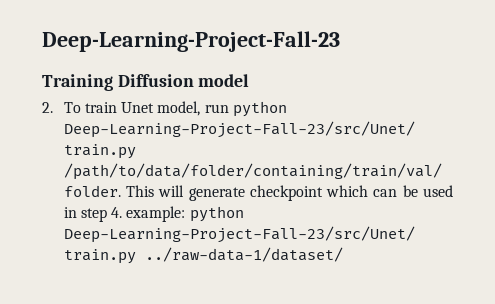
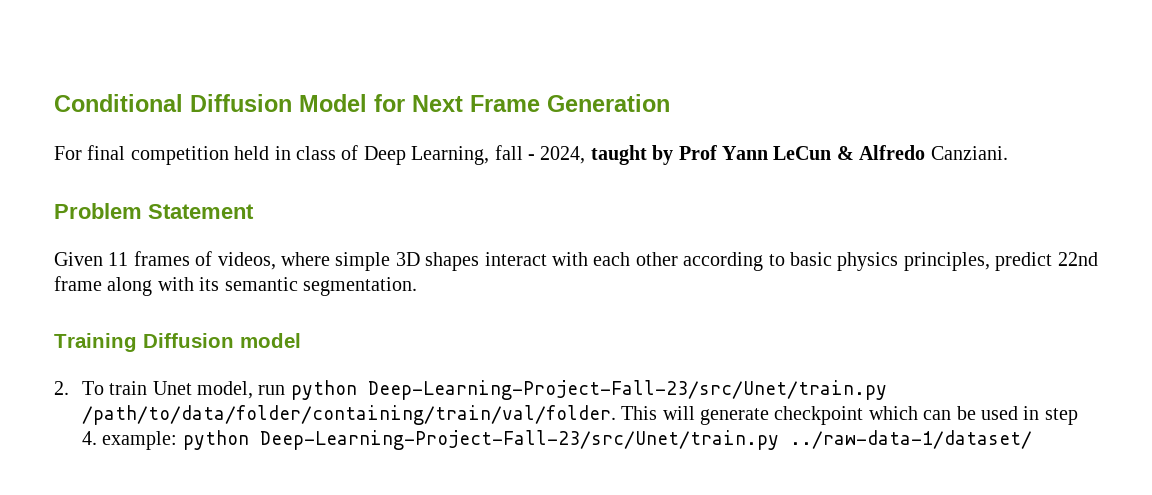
[42,31,340,52] Deep-Learning-Project-Fall-23 -> [54,94,670,112] [54,145,1008,165] [54,203,254,219] [54,251,1098,271] [54,276,417,296] Conditional Diffusion Model for Next Frame Generation // For final competition held in class of Deep Learning, fall - 2024, taught by Prof Yann LeCun & Alfredo Canziani. // Problem Statement // Given 11 frames of videos, where simple 3D shapes interact with each other according to basic physics principles, predict 22nd frame along with its semantic segmentation.

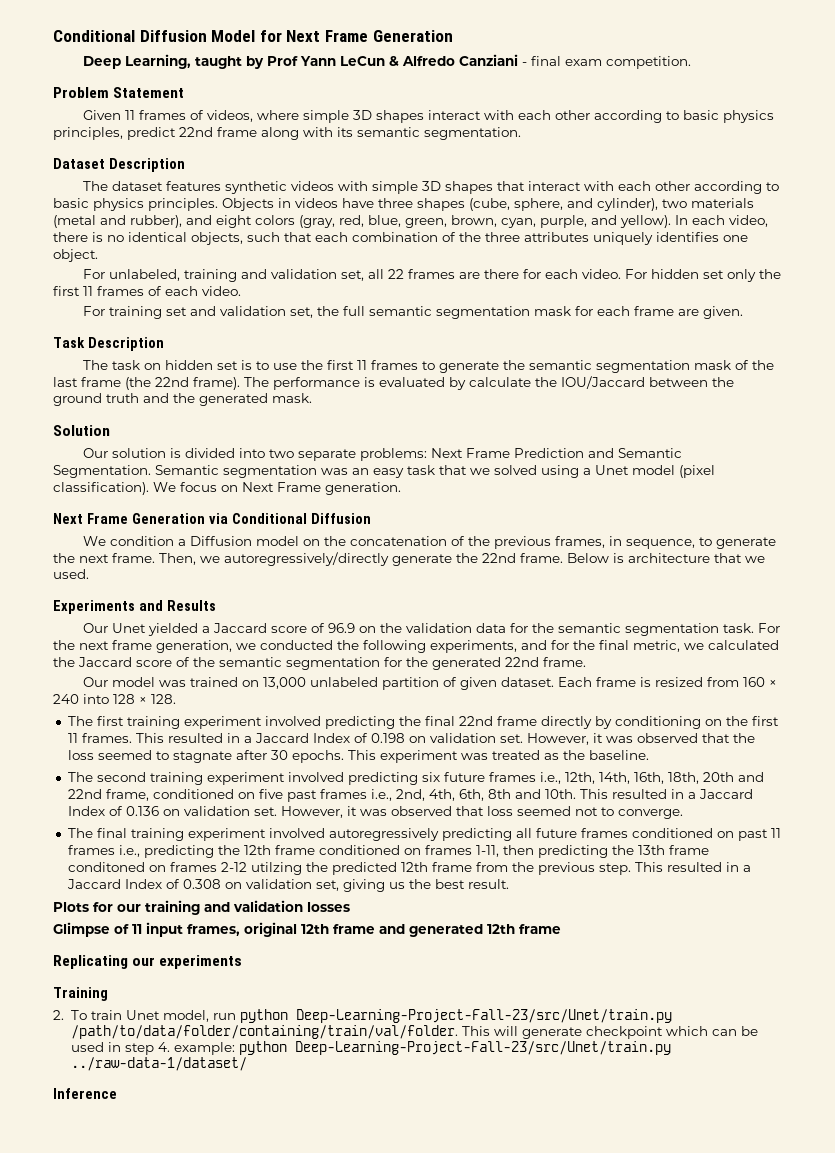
[54,145,586,165] For final competition held in class of Deep Learning, fall - 2024, -> [82,54,191,69] Deep Learning,
[930,146,1008,160] Canziani. -> [458,54,691,69] Canziani - final exam competition.
[54,333,301,352] Training Diffusion model -> [53,158,185,172] [82,181,779,194] [53,198,754,211] [53,215,768,228] [53,232,748,245] [53,249,98,262] [82,269,781,282] [53,286,241,296] [82,306,743,319] [53,337,164,351] [82,360,774,373] [53,376,734,390] [53,393,312,406] [53,425,110,436] [82,448,682,461] [53,465,715,478] [53,482,401,495] [53,513,371,524] [82,536,776,549] [53,552,765,566] [53,569,89,579] [53,600,216,614] [82,623,780,636] [53,640,779,653] [53,657,586,670] [82,677,777,690] [53,694,176,704] [67,716,779,729] [67,733,755,745] [67,750,649,763] [67,772,764,785] [67,789,753,802] [67,806,683,819] [67,828,781,841] [67,845,709,858] [67,862,751,875] [66,879,509,892] [53,900,350,915] [53,922,561,937] [53,955,243,969] [53,987,108,1001] Dataset Description // The dataset features synthetic videos with simple 3D shapes that interact with each other according to basic physics principles. Objects in videos have three shapes (cube, sphere, and cylinder), two materials (metal and rubber), and eight colors (gray, red, blue, green, brown, cyan, purple, and yellow). In each video, there is no identical objects, such that each combination of the three attributes uniquely identifies one object. // For unlabeled, training and validation set, all 22 frames are there for each video. For hidden set only the first 11 frames of each video. // For training set and validation set, the full semantic segmentation mask for each frame are given. // Task Description // The task on hidden set is to use the first 11 frames to generate the semantic segmentation mask of the last frame (the 22nd frame). The performance is evaluated by calculate the IOU/Jaccard between the ground truth and the generated mask. // Solution // Our solution is divided into two separate problems: Next Frame Prediction and Semantic Segmentation. Semantic segmentation was an easy task that we solved using a Unet model (pixel classification). We focus on Next Frame generation. // Next Frame Generation via Conditional Diffusion // We condition a Diffusion model on the concatenation of the previous frames, in sequence, to generate the next frame. Then, we autoregressively/directly generate the 22nd frame. Below is architecture that we used. // Experiments and Results // Our Unet yielded a Jaccard score of 96.9 on the validation data for the semantic segmentation task. For the next frame generation, we conducted the following experiments, and for the final metric, we calculated the Jaccard score of the semantic segmentation for the generated 22nd frame. // Our model was trained on 13,000 unlabeled partition of given dataset. Each frame is resized from 160 × 240 into 128 × 128. // The first training experiment involved predicting the final 22nd frame directly by conditioning on the first 11 frames. This resulted in a Jaccard Index of 0.198 on validation set. However, it was observed that the loss seemed to stagnate after 30 epochs. This experiment was treated as the baseline. // The second training experiment involved predicting six future frames i.e., 12th, 14th, 16th, 18th, 20th and 22nd frame, conditioned on five past frames i.e., 2nd, 4th, 6th, 8th and 10th. This resulted in a Jaccard Index of 0.136 on validation set. However, it was observed that loss seemed not to converge. // The final training experiment involved autoregressively predicting all future frames conditioned on past 11 frames i.e., predicting the 12th frame conditioned on frames 1-11, then predicting the 13th frame conditoned on frames 2-12 utilzing the predicted 12th frame from the previous step. This resulted in a Jaccard Index of 0.308 on validation set, giving us the best result. // Plots for our training and validation losses // Glimpse of 11 input frames, original 12th frame and generated 12th frame // Replicating our experiments // Training
(1032, 439) none -> [53,1088,117,1099] // Inference

